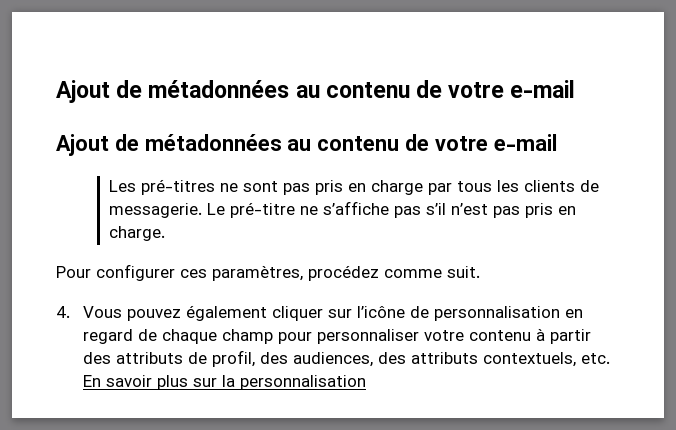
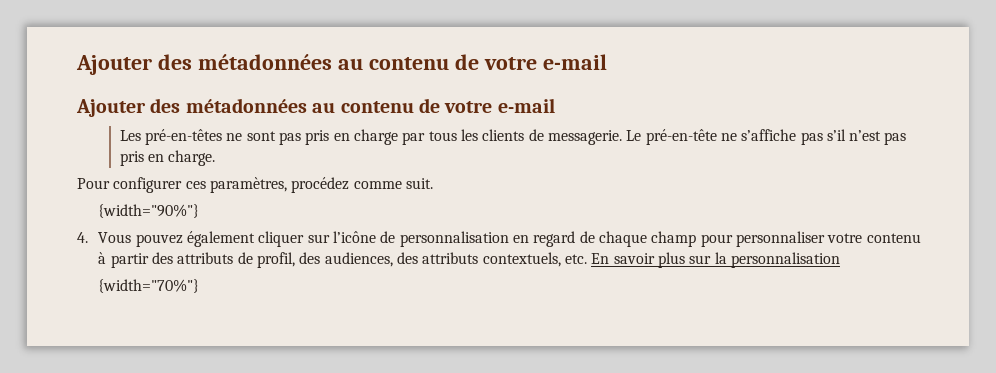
[56,80,576,103] [56,134,139,156] Ajout de métadonnées au contenu de votre e-mail // Ajout de -> [76,54,607,75] [76,98,181,117] Ajouter des métadonnées au contenu de votre e-mail // Ajouter des
[141,179,216,195] pré-titres -> [145,129,223,145] pré-en-têtes
[230,202,296,218] pré-titre -> [645,129,717,145] pré-en-tête
(480, 272) none -> [98,204,200,218] // {width="90%"}
(366, 382) none -> [98,279,200,293] // {width="70%"}

